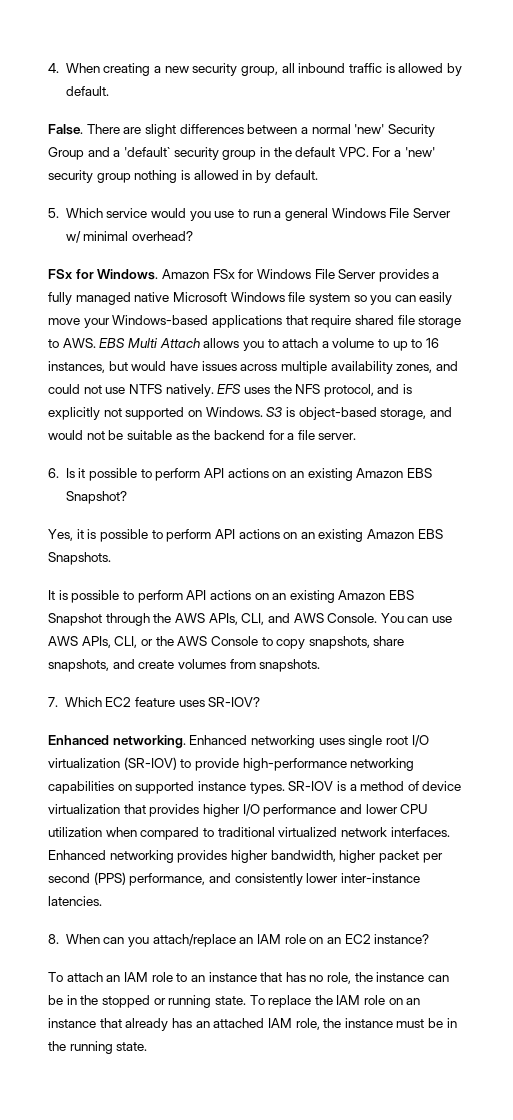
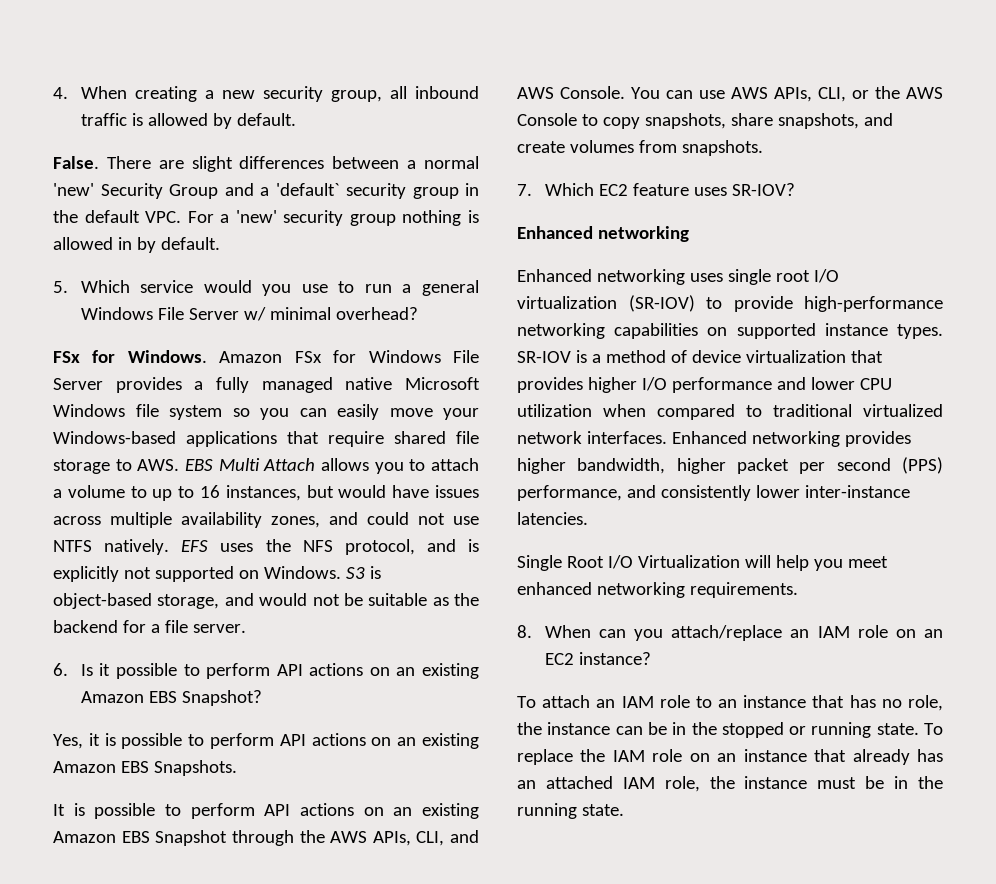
[112,735,186,748] networking. -> [597,226,689,242] networking //
(102, 901) none -> [517,555,888,571] [517,582,798,598] // Single Root I/O Virtualization will help you meet enhanced networking requirements.

